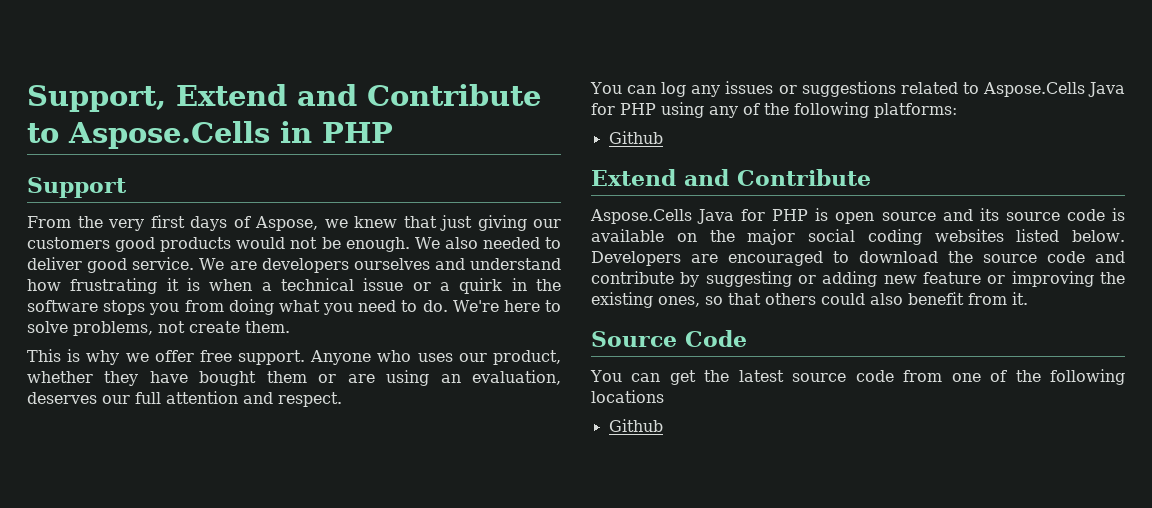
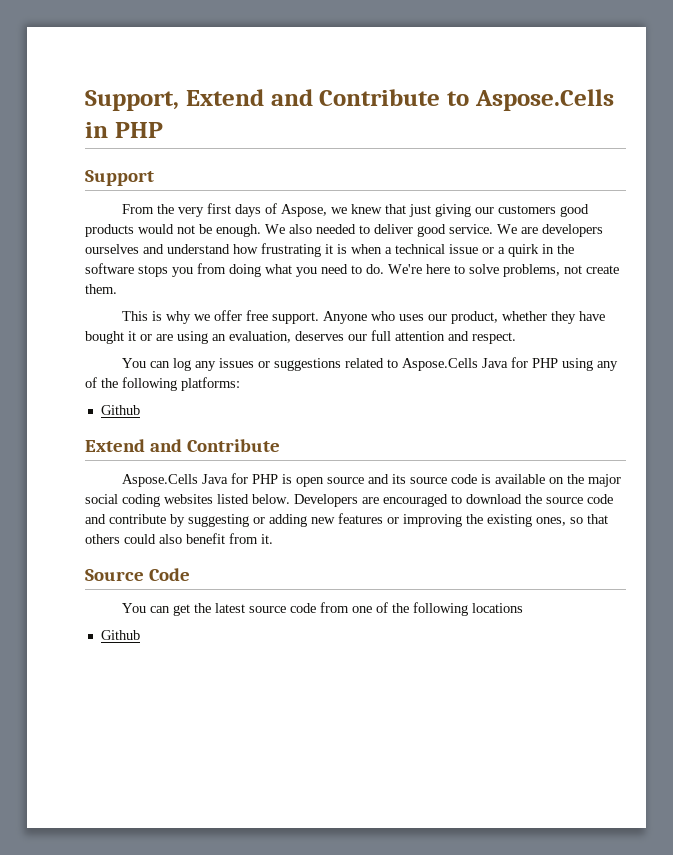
[266,371,307,383] them -> [128,331,136,341] it
[923,272,981,284] feature -> [338,513,383,524] features

